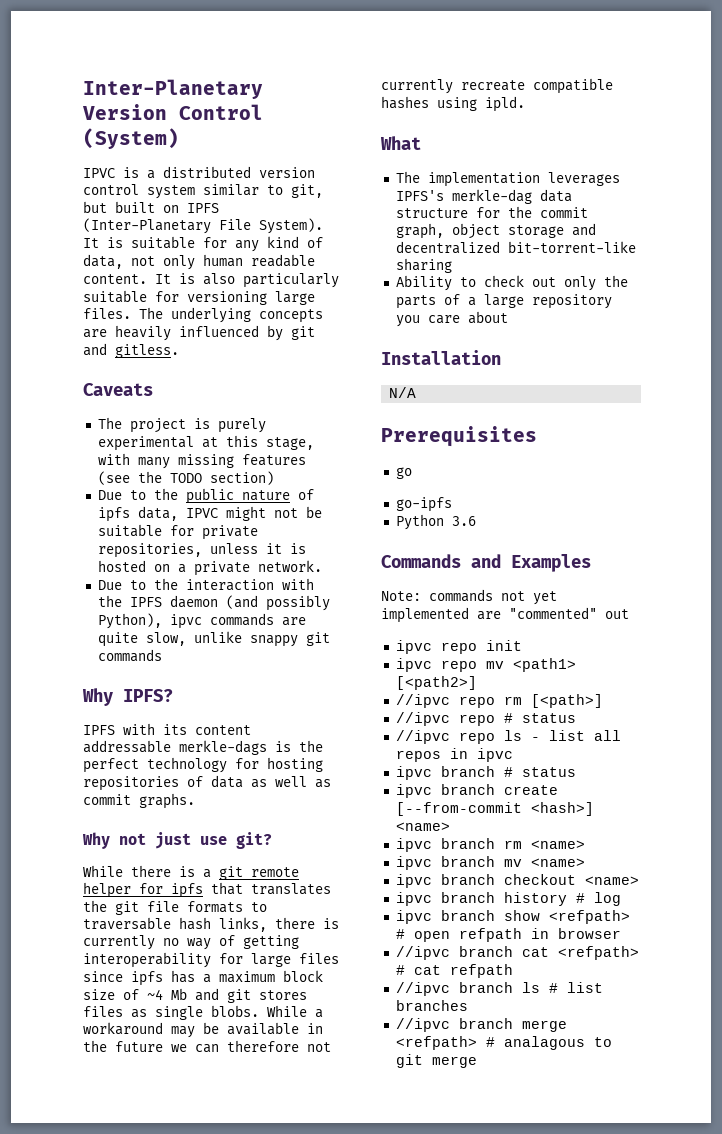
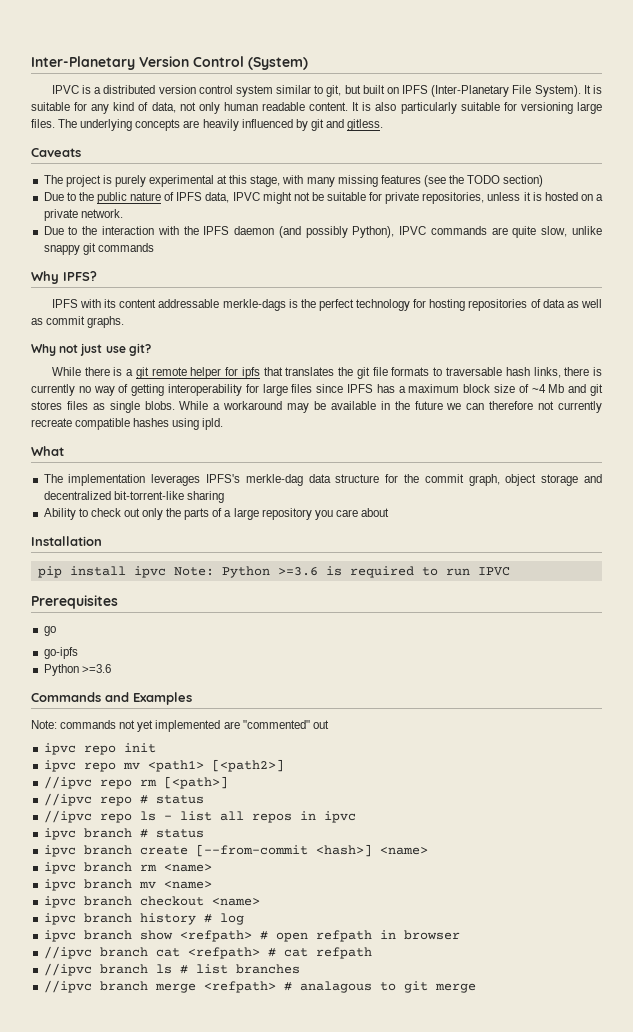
[97,507,130,522] ipfs -> [176,192,203,201] IPFS
[169,614,202,629] ipvc -> [399,226,427,235] IPVC
[131,971,163,986] ipfs -> [347,384,374,393] IPFS
[389,387,417,398] N/A -> [37,566,510,578] pip install ipvc Note: Python >=3.6 is required to run IPVC
[451,516,476,526] 3.6 -> [81,664,111,673] >=3.6

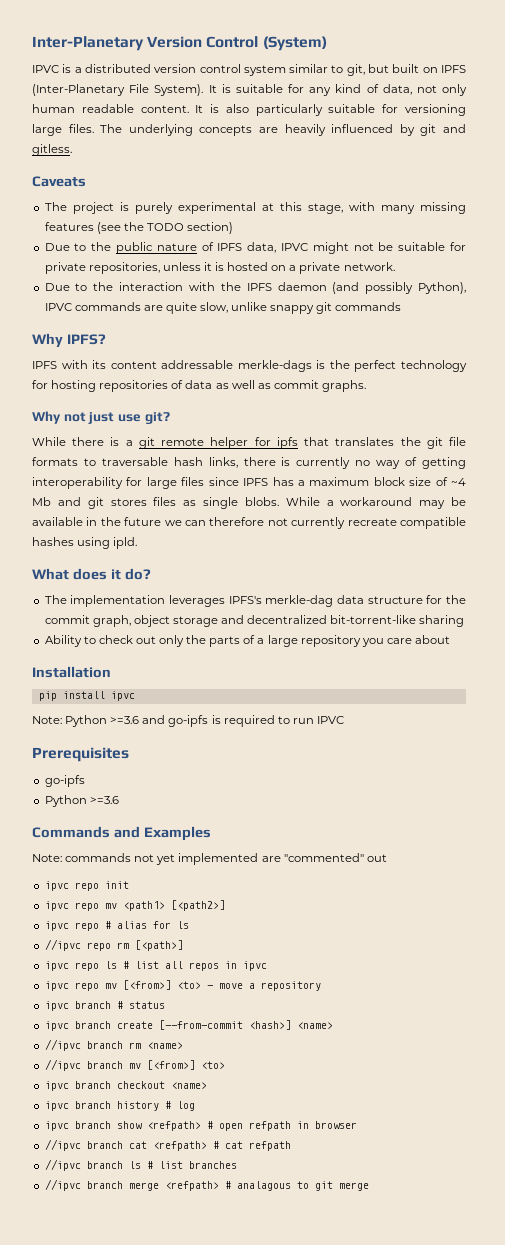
(64, 451) none -> [72,568,151,580] does it do?
(166, 572) none -> (135, 696) //
(318, 571) none -> [142,715,209,727] and go-ipfs
[43,626,56,636] // go -> (129, 754) none
(284, 765) none -> [44,921,189,931] // ipvc repo # alias for ls
[43,793,204,806] [43,810,92,823] //ipvc repo # status // //ipvc -> [44,961,69,971] ipvc
[163,815,172,820] - -> [122,961,129,969] #
(356, 817) none -> [44,980,321,991] // ipvc repo mv [<from>] <to> - move a repository
[43,862,76,874] ipvc -> [44,1039,81,1051] //ipvc
[43,879,76,891] ipvc -> [44,1059,81,1071] //ipvc
[163,881,212,889] <name> -> [146,1060,225,1070] [<from>] <to>

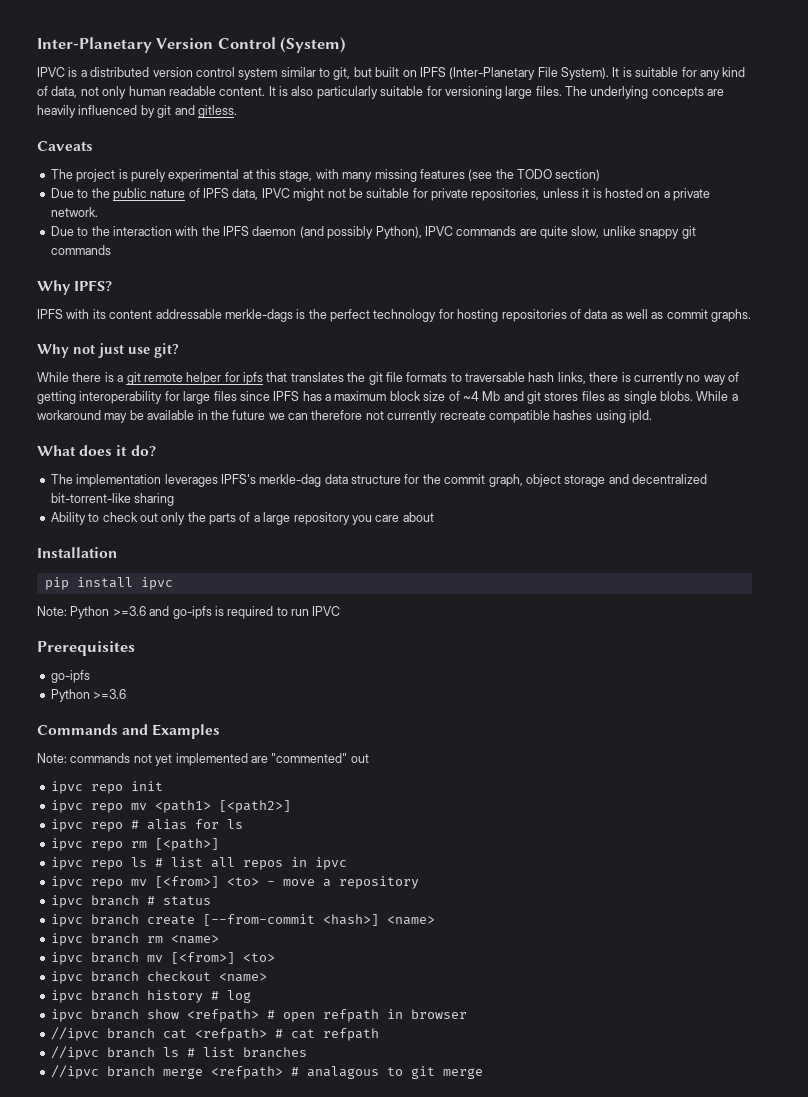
[44,939,81,951] //ipvc -> [50,838,83,851] ipvc
[44,1039,81,1051] //ipvc -> [50,933,83,946] ipvc
[44,1059,81,1071] //ipvc -> [50,952,83,965] ipvc

